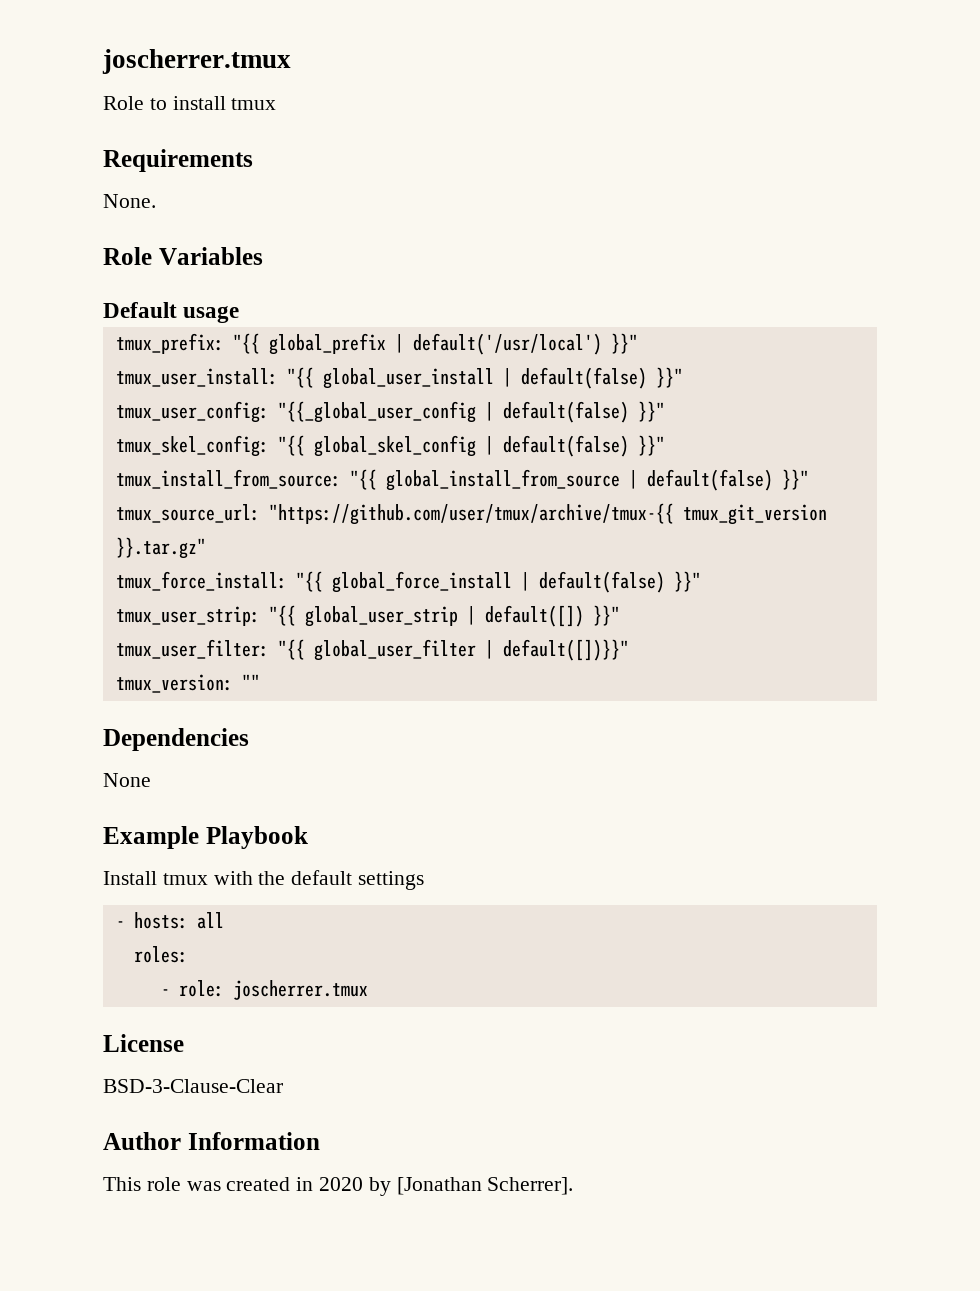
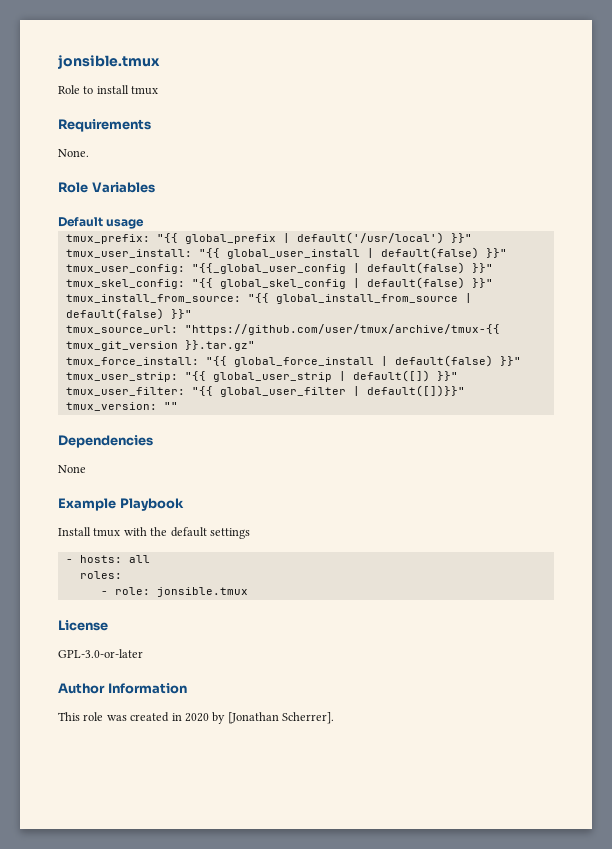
[102,49,291,74] joscherrer.tmux -> [58,55,160,69] jonsible.tmux
[232,980,368,1000] joscherrer.tmux -> [156,587,248,597] jonsible.tmux
[103,1079,283,1093] BSD-3-Clause-Clear -> [58,649,143,658] GPL-3.0-or-later

